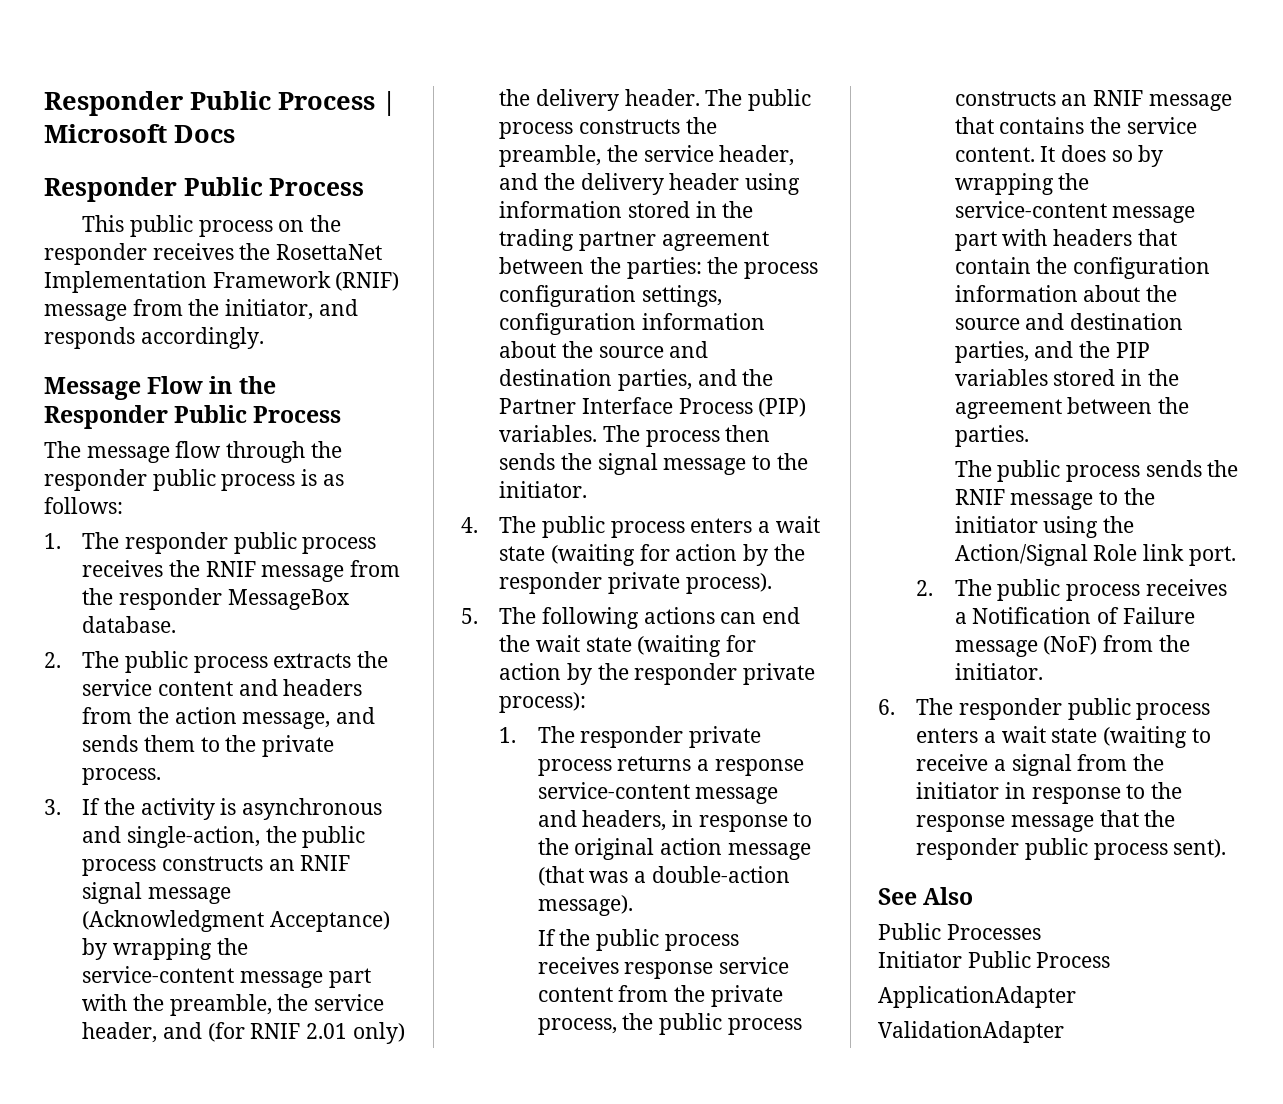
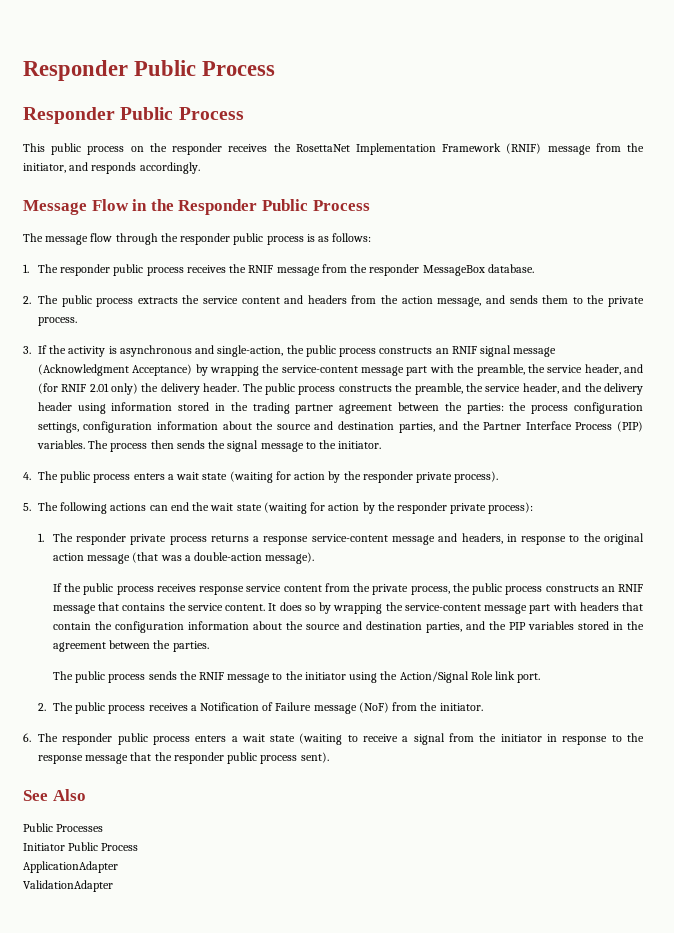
[44,91,396,116] [44,124,235,143] Responder Public Process | Microsoft Docs -> [23,60,276,81] Responder Public Process

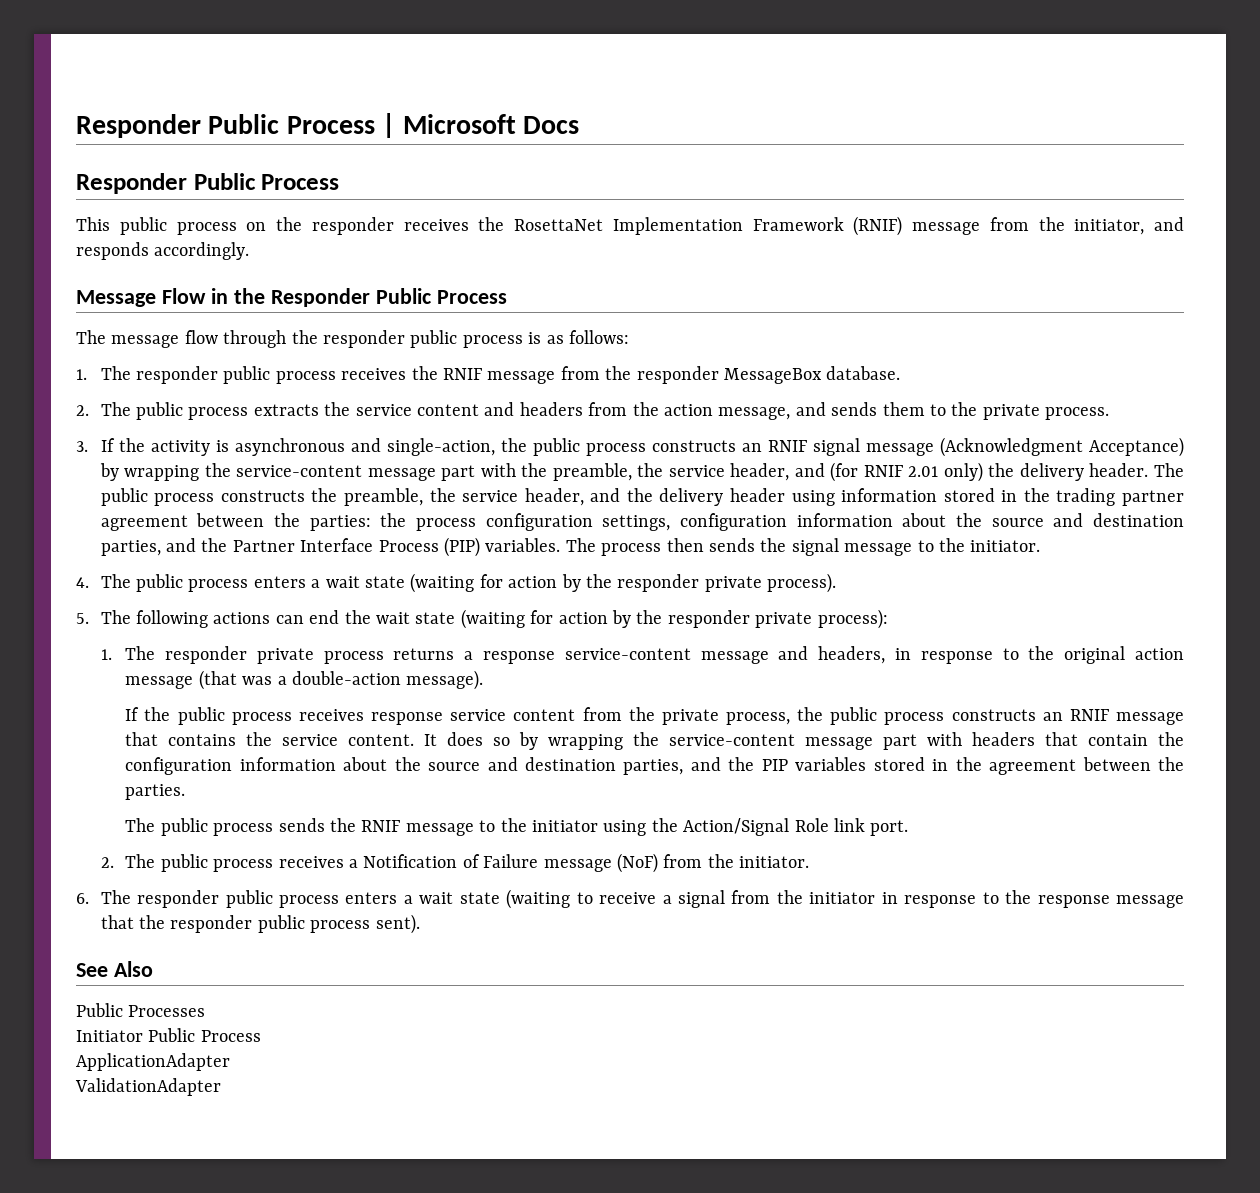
[23,60,276,81] Responder Public Process -> [76,113,580,138] Responder Public Process | Microsoft Docs

